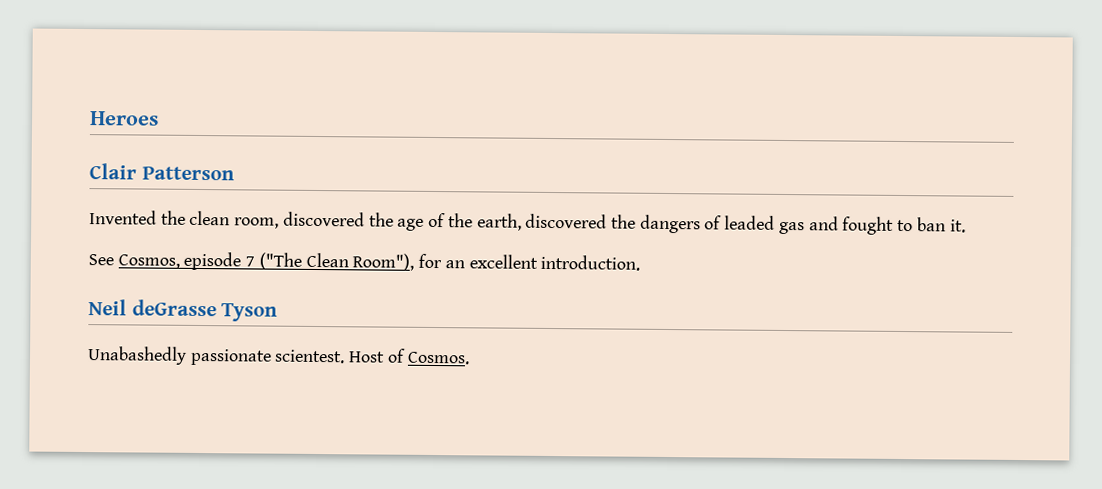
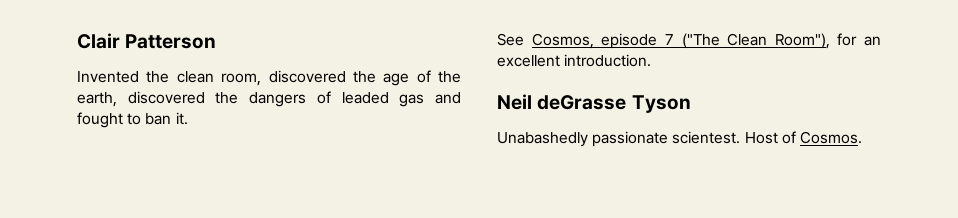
[90,111,159,126] Heroes // -> (77, 41) none

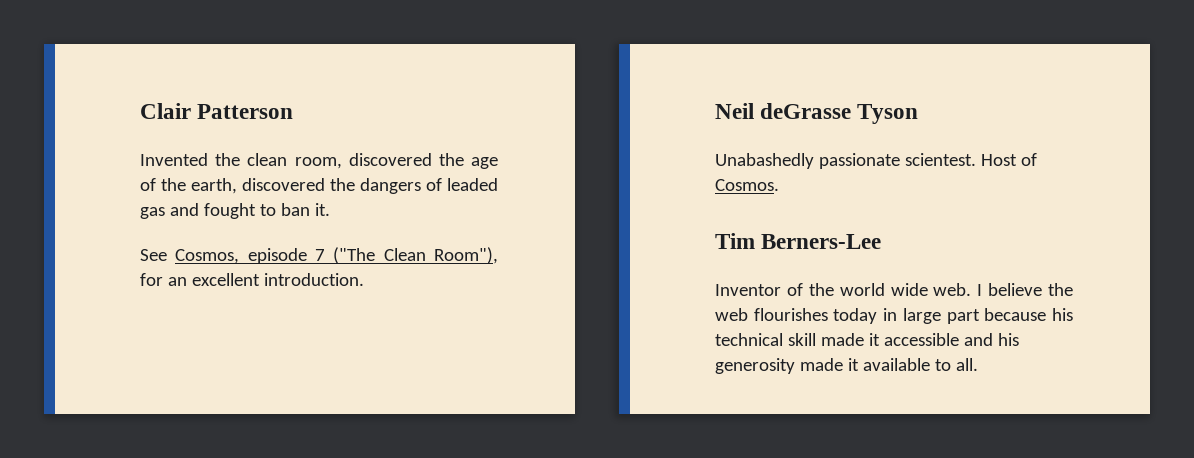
(862, 137) none -> [715,233,882,249] [715,283,1073,296] [715,308,1073,324] [715,333,1019,346] [715,358,978,374] // Tim Berners-Lee // Inventor of the world wide web. I believe the web flourishes today in large part because his technical skill made it accessible and his generosity made it available to all.

